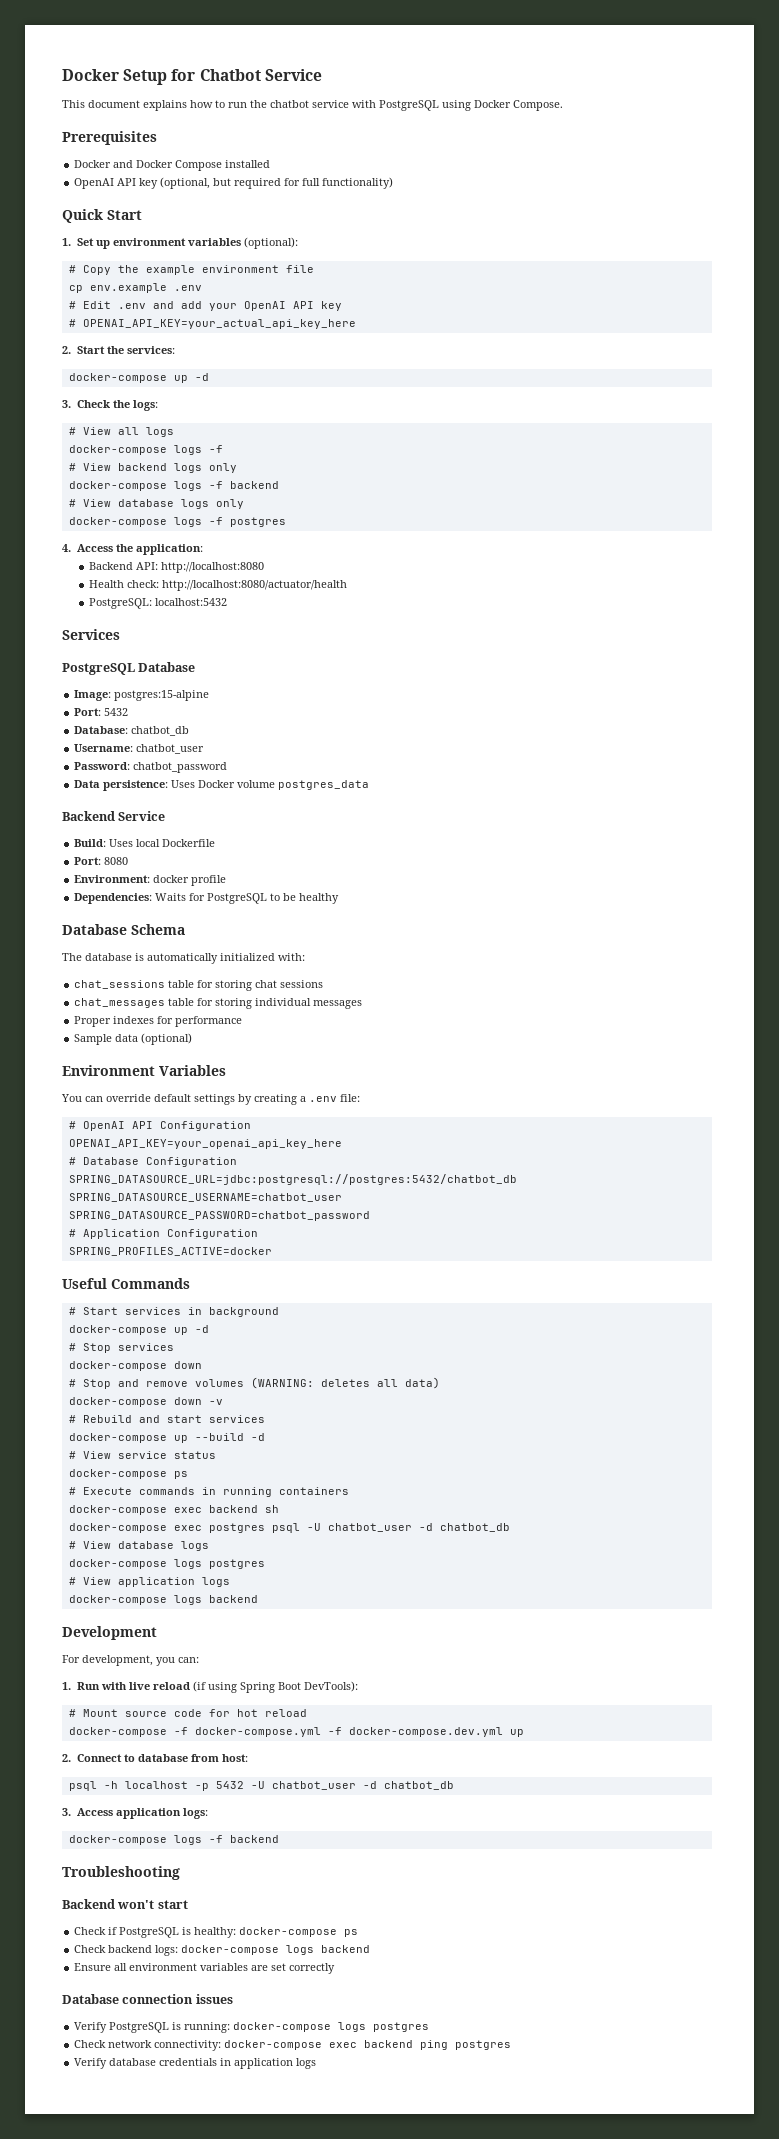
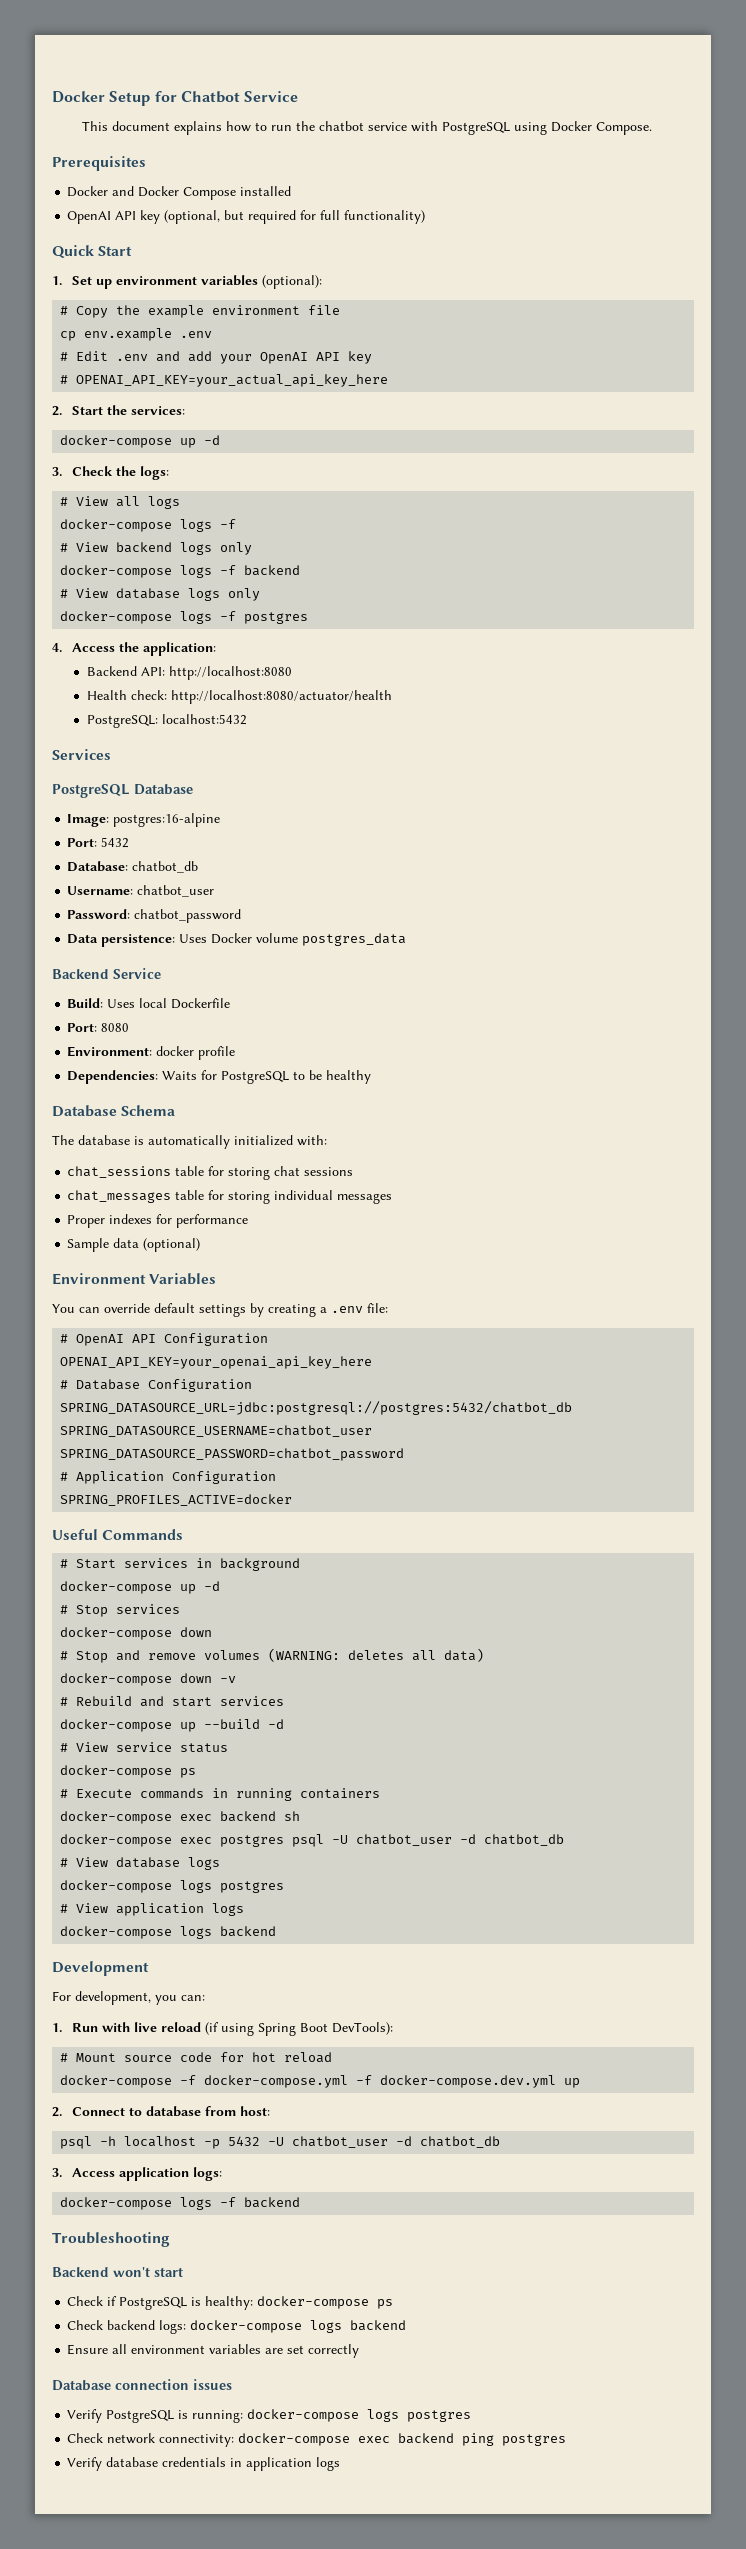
[114,690,210,701] postgres:15-alpine -> [113,813,221,827] postgres:16-alpine

